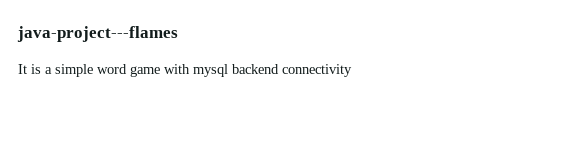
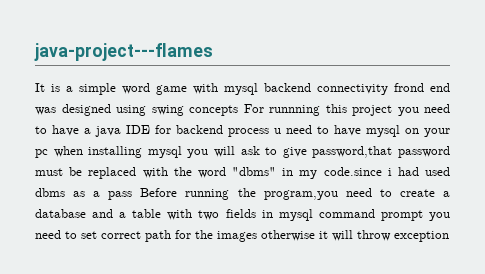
(352, 70) none -> [394,83,450,92] [35,104,450,116] [35,125,450,137] [35,146,450,158] [35,167,451,179] [35,188,450,200] [35,209,450,221] [35,230,449,242] frond end was designed using swing concepts For runnning this project you need to have a java IDE for backend process u need to have mysql on your pc when installing mysql you will ask to give password,that password must be replaced with the word "dbms" in my code.since i had used dbms as a pass Before running the program,you need to create a database and a table with two fields in mysql command prompt you need to set correct path for the images otherwise it will throw exception

